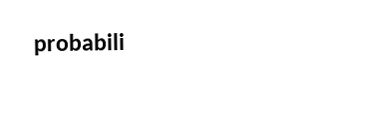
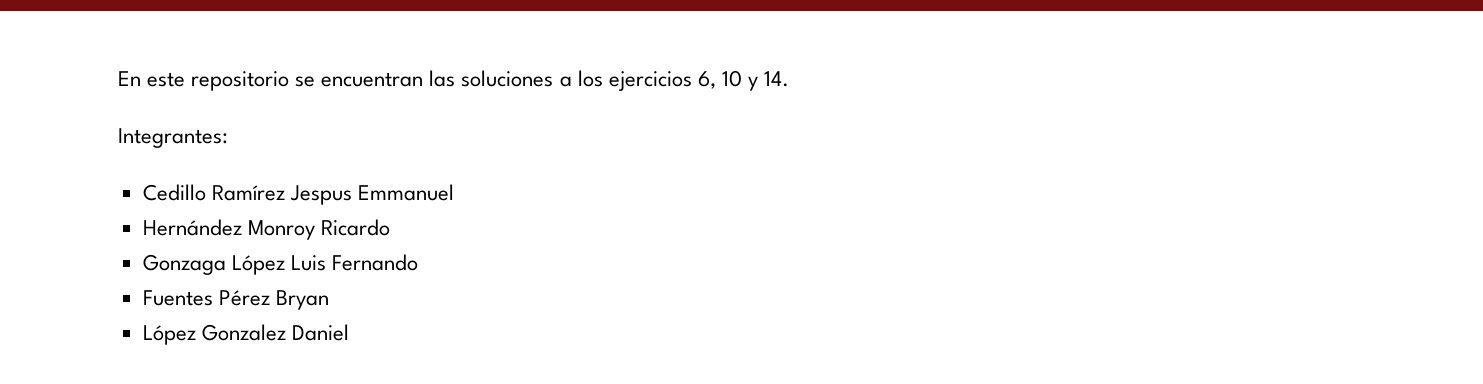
[33,32,125,56] probabili -> [118,70,789,91] [118,128,228,148] [142,184,454,205] [142,219,390,240] [142,254,418,275] [142,290,329,310] [142,324,349,345] En este repositorio se encuentran las soluciones a los ejercicios 6, 10 y 14. // Integrantes: // Cedillo Ramírez Jespus Emmanuel // Hernández Monroy Ricardo // Gonzaga López Luis Fernando // Fuentes Pérez Bryan // López Gonzalez Daniel

